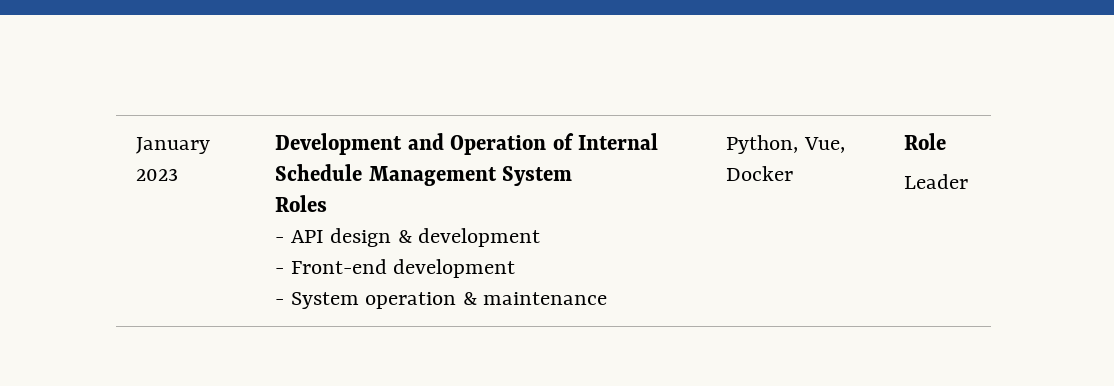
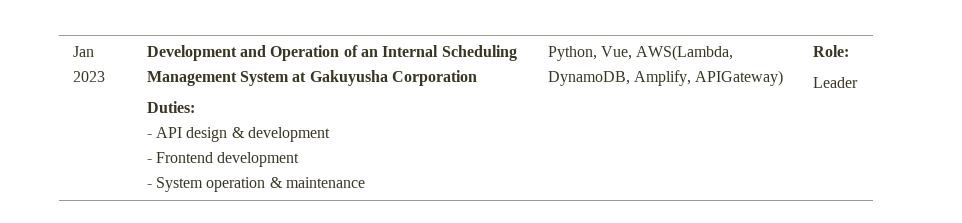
[136,137,211,154] January -> [72,46,94,57] Jan
[578,133,659,150] [275,164,363,181] Internal Schedule -> [360,45,517,61] an Internal Scheduling
[275,195,328,212] // Roles -> [292,70,477,86] [146,101,195,113] at Gakuyusha Corporation // Duties:
[290,259,387,274] Front-end -> [156,152,214,163] Frontend
[726,166,794,181] [904,133,947,150] Docker | Role -> [636,45,734,61] [547,70,784,86] [812,45,849,57] AWS(Lambda, DynamoDB, Amplify, APIGateway) | Role:

